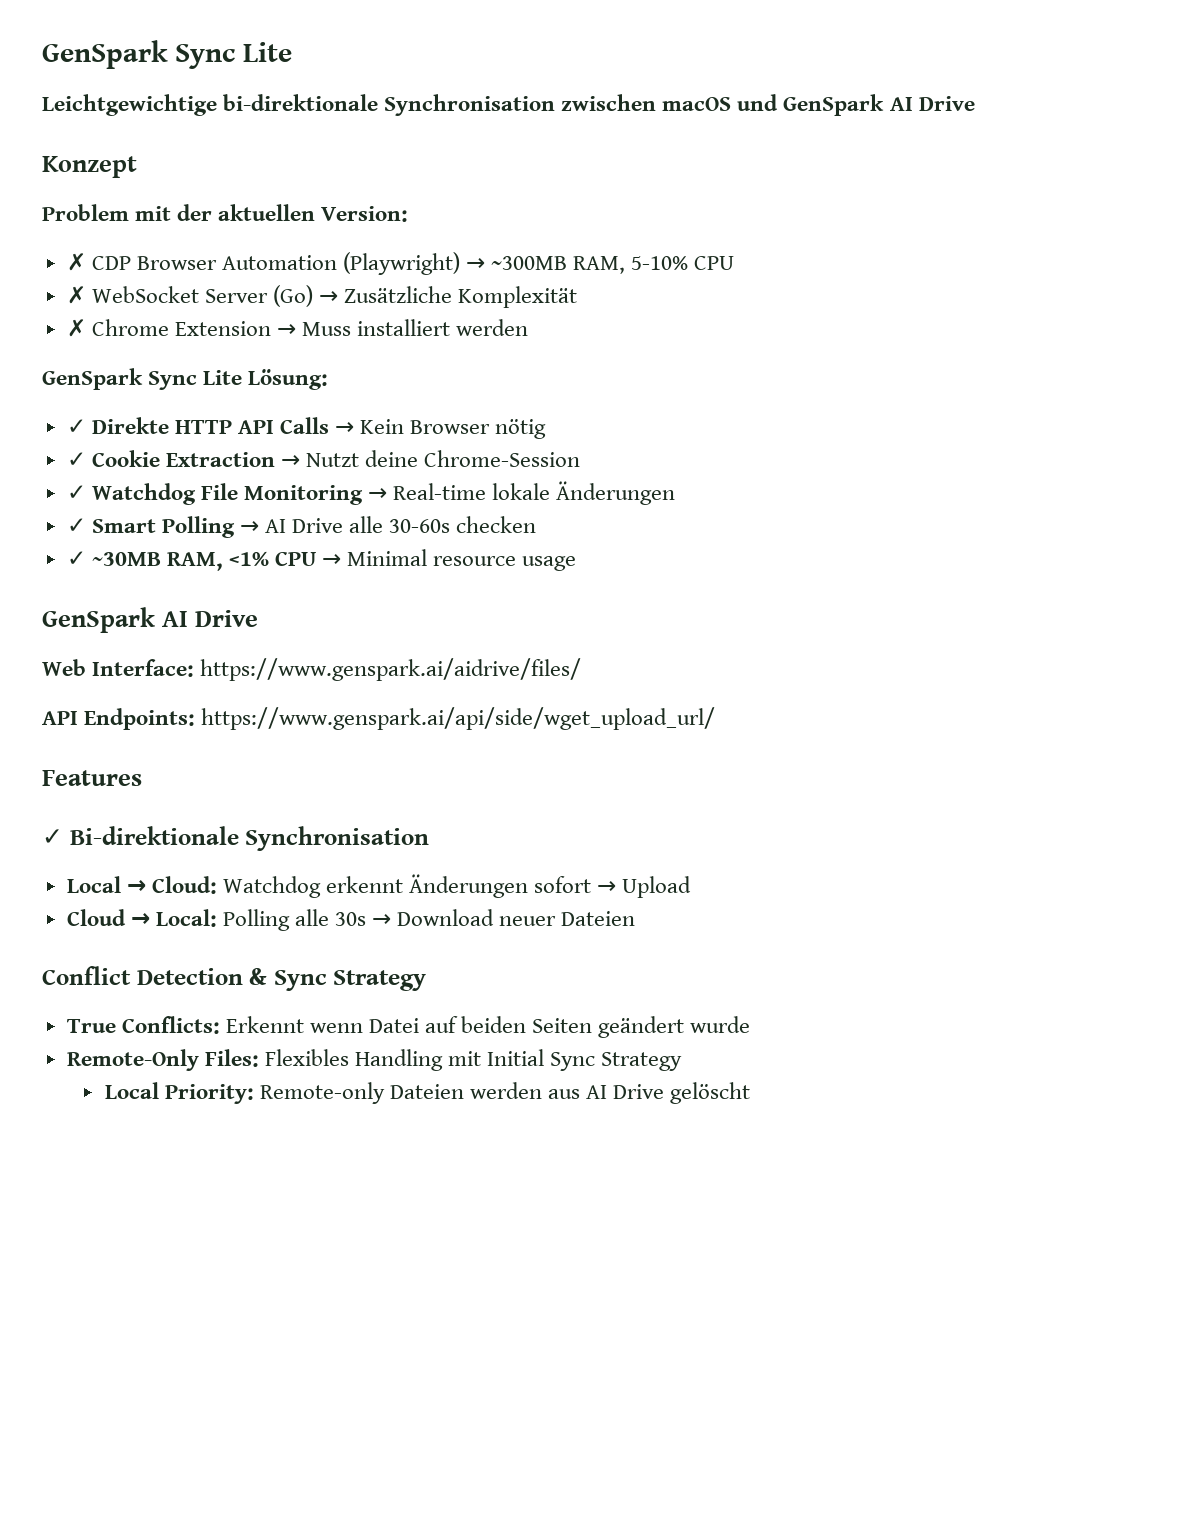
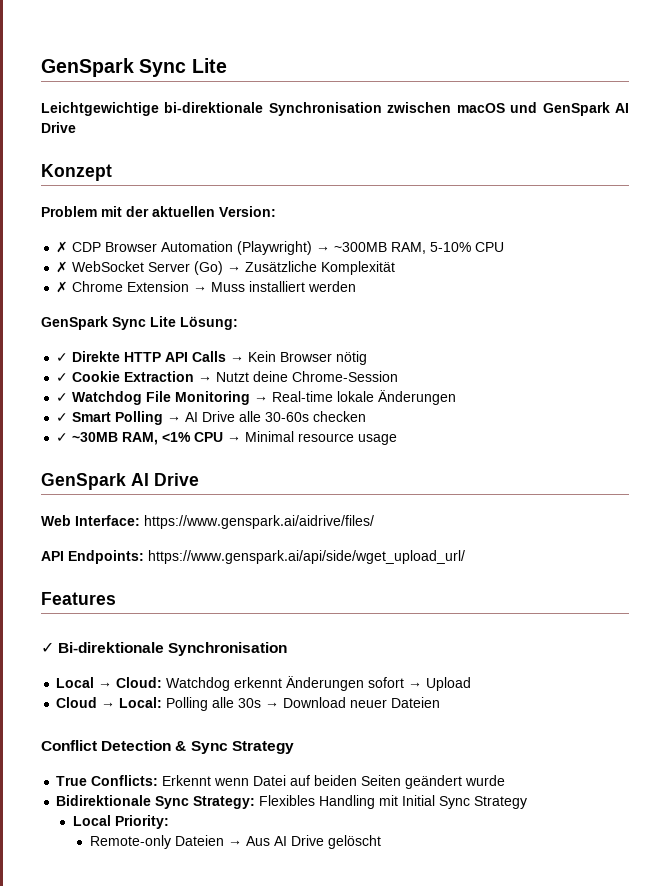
[66,1049,259,1071] Remote-Only Files: -> [56,795,256,809] Bidirektionale Sync Strategy:
(254, 1094) none -> (170, 822) //
[469,1082,580,1099] werden aus -> [227,836,270,846] → Aus

